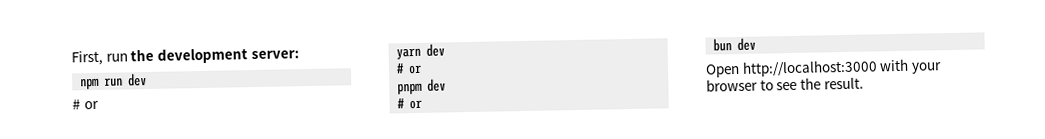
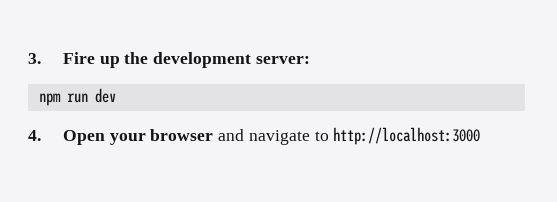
[71,50,128,66] First, run -> [28,52,120,68] 3. Fire up
[72,99,99,110] [396,43,446,60] [396,63,423,75] [397,78,447,95] [397,98,423,110] [713,37,757,52] [705,58,942,78] [706,77,864,92] # or // yarn dev // # or // pnpm dev // # or // bun dev // Open http://localhost:3000 with your browser to see the result. -> [28,127,481,145] 4. Open your browser and navigate to http://localhost:3000

